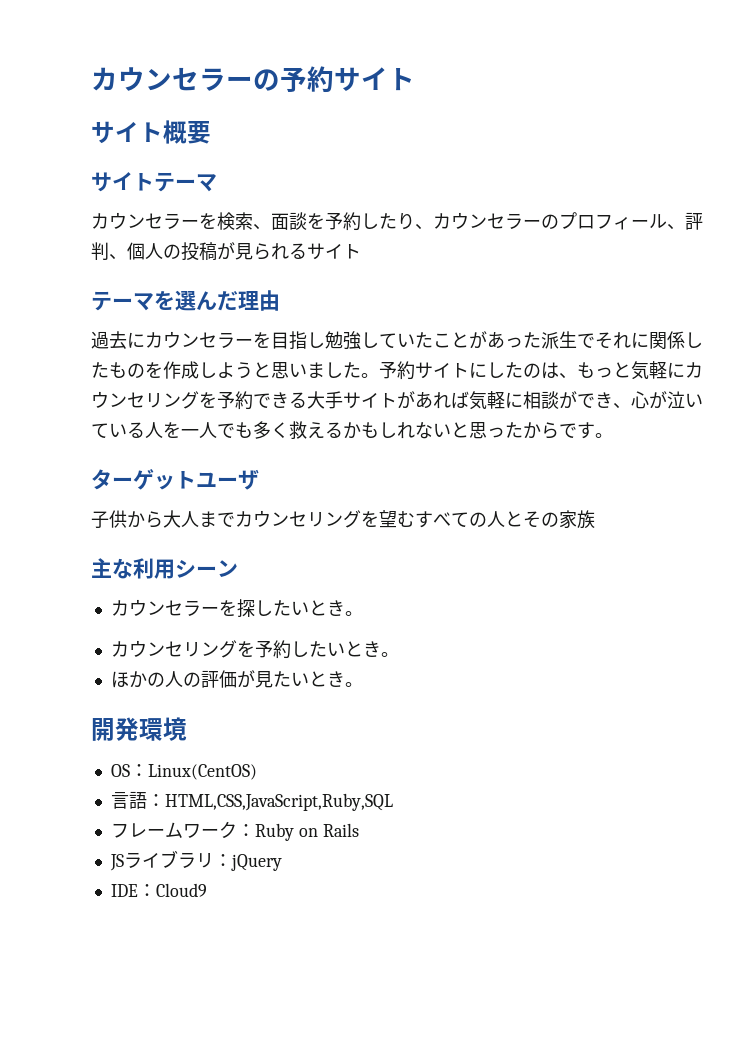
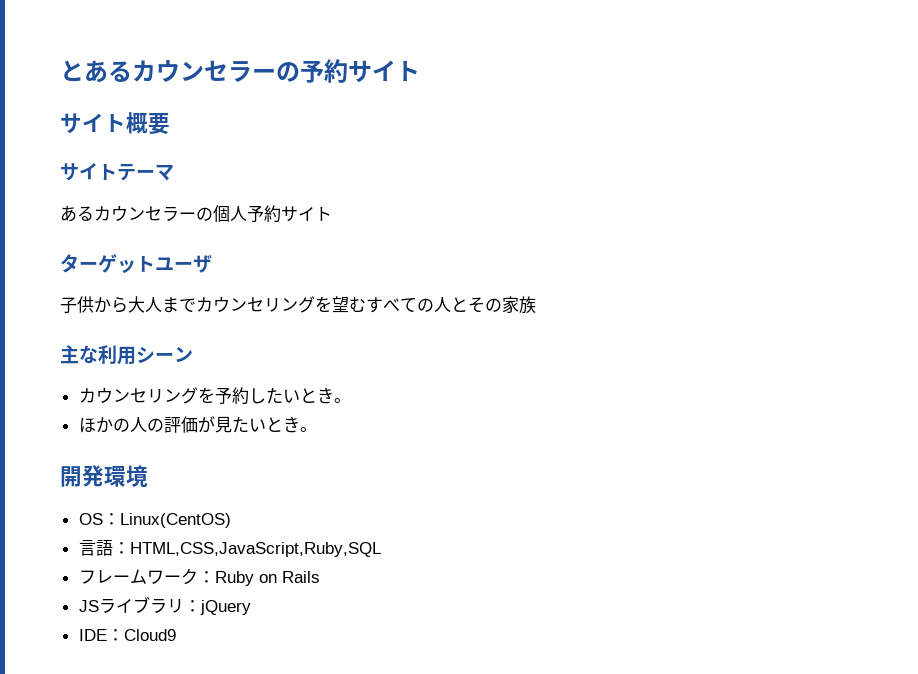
(91, 79) none -> [60,60,132,83] とある
[91,212,703,231] [91,242,361,261] [91,290,280,311] [91,331,703,350] [91,361,703,380] [91,391,703,410] [91,421,613,439] カウンセラーを検索、面談を予約したり、カウンセラーのプロフィール、評判、個人の投稿が見られるサイト // テーマを選んだ理由 // 過去にカウンセラーを目指し勉強していたことがあった派生でそれに関係したものを作成しようと思いました。予約サイトにしたのは、もっと気軽にカウンセリングを予約できる大手サイトがあれば気軽に相談ができ、心が泣いている人を一人でも多く救えるかもしれないと思ったからです。 -> [60,205,332,223] あるカウンセラーの個人予約サイト
[110,599,363,618] // カウンセラーを探したいとき。 -> (193, 355) none

